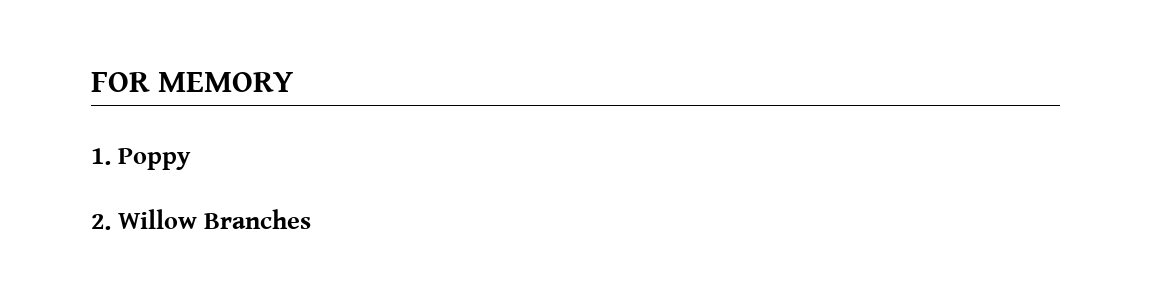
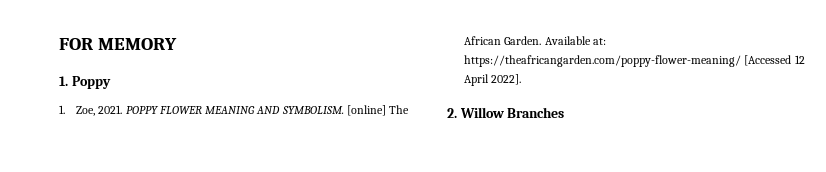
(192, 159) none -> [59,105,409,116] [464,36,606,45] [464,55,805,67] [464,74,522,86] // 1. Zoe, 2021. POPPY FLOWER MEANING AND SYMBOLISM. [online] The African Garden. Available at: https://theafricangarden.com/poppy-flower-meaning/ [Accessed 12 April 2022].

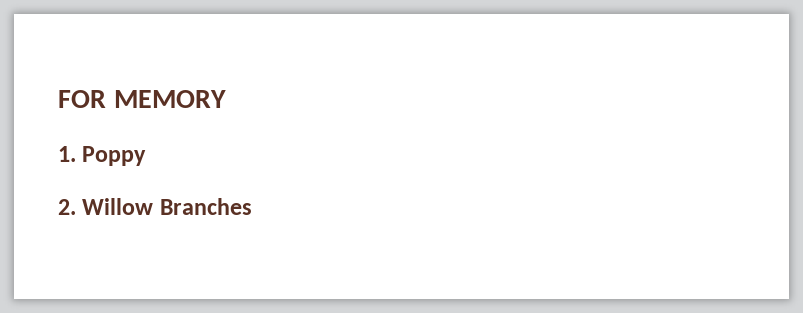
[59,105,409,116] [464,36,606,45] [464,55,805,67] [464,74,522,86] // 1. Zoe, 2021. POPPY FLOWER MEANING AND SYMBOLISM. [online] The African Garden. Available at: https://theafricangarden.com/poppy-flower-meaning/ [Accessed 12 April 2022]. -> (147, 156) none

